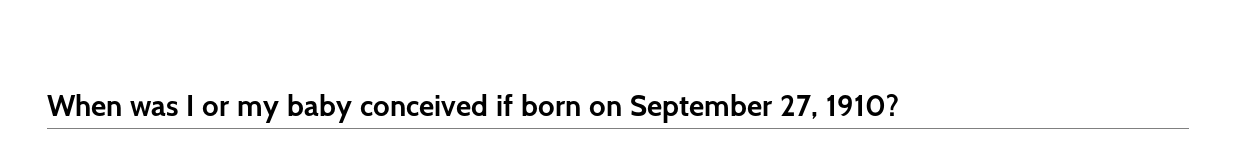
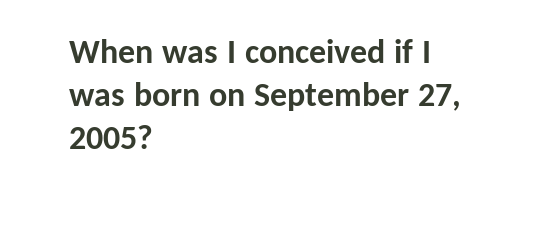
[201,94,513,123] or my baby conceived if -> [245,39,432,63] [69,89,125,106] conceived if I was
[825,94,899,116] 1910? -> [69,125,153,149] 2005?

